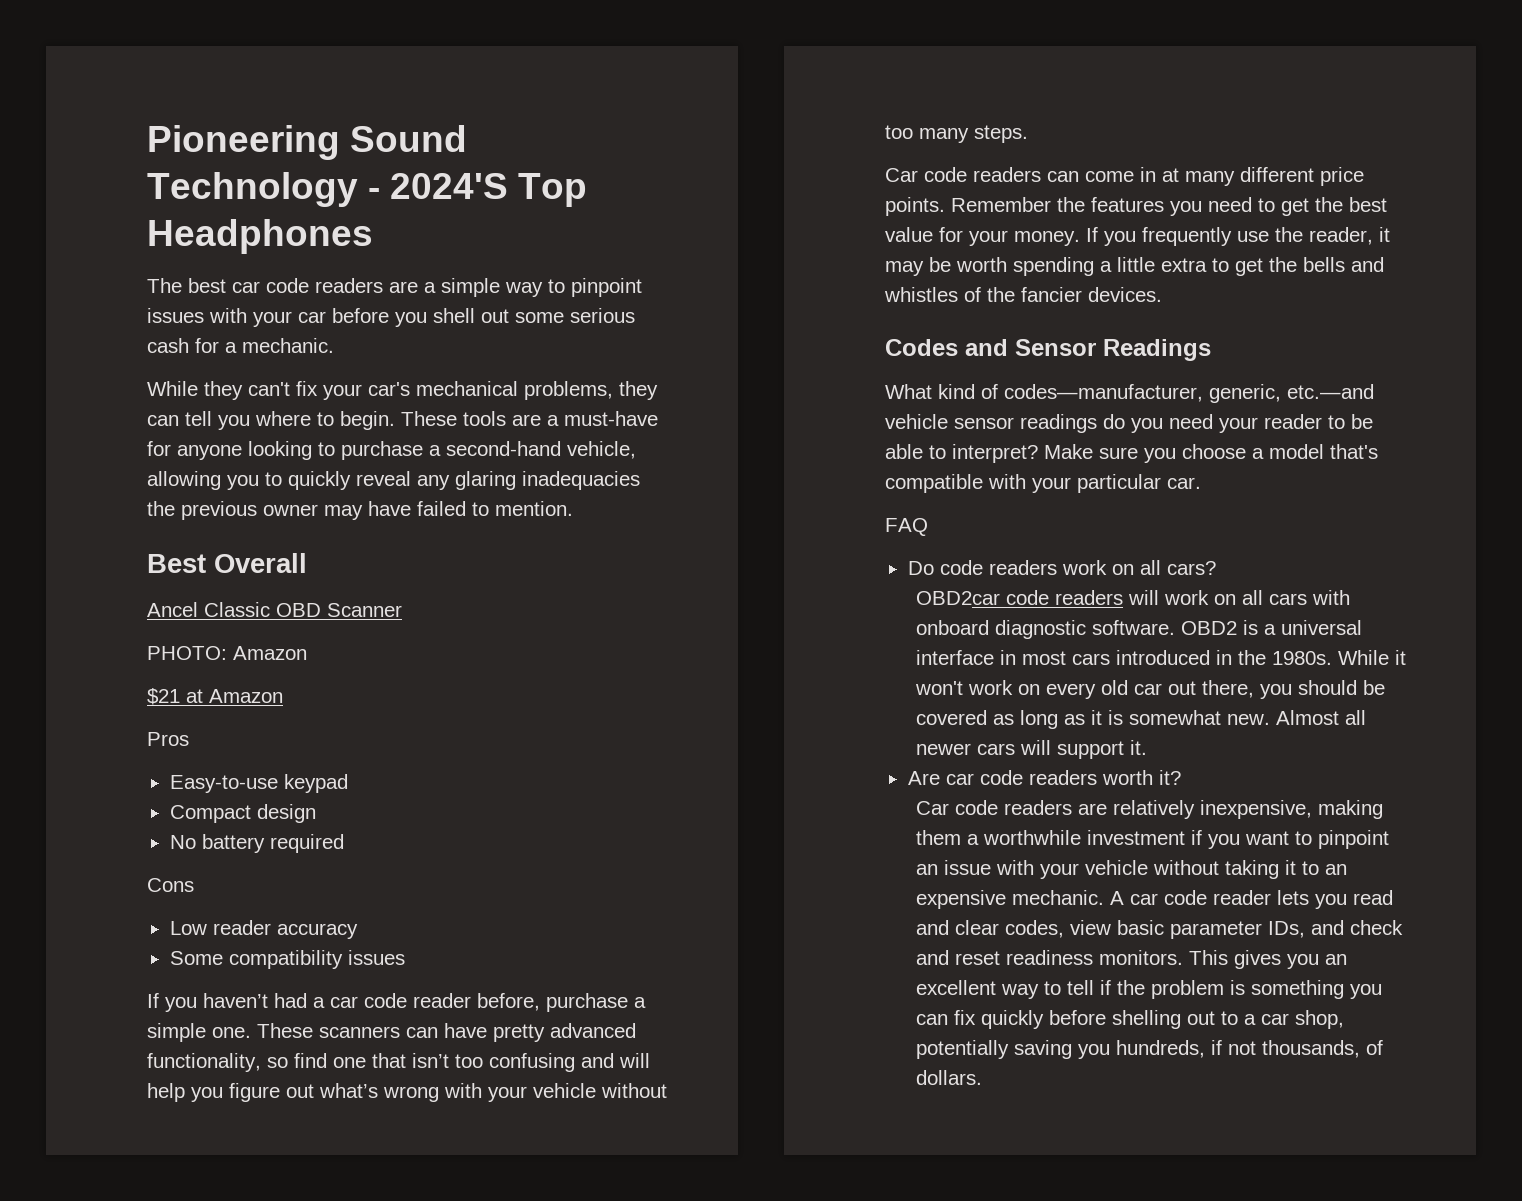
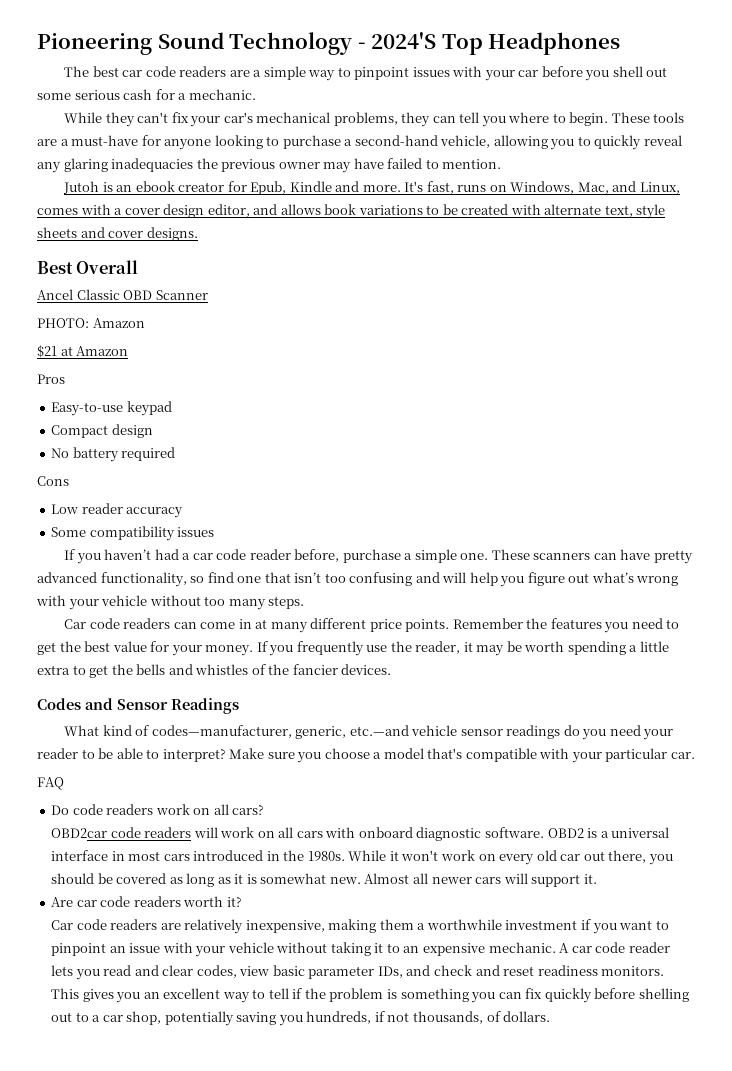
(573, 508) none -> [63,181,680,195] [37,204,666,219] [37,227,198,241] // Jutoh is an ebook creator for Epub, Kindle and more. It's fast, runs on Windows, Mac, and Linux, comes with a cover design editor, and allows book variations to be created with alternate text, style sheets and cover designs.

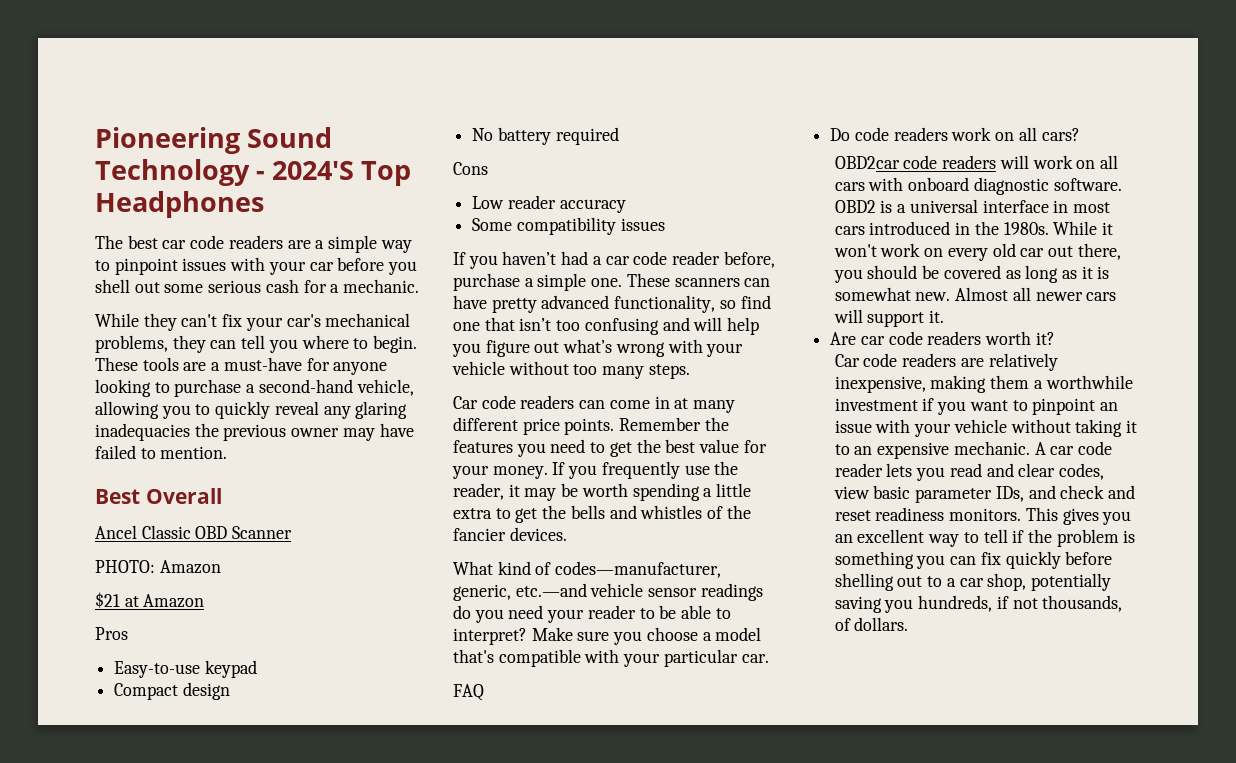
[63,181,680,195] [37,204,666,219] [37,227,198,241] // Jutoh is an ebook creator for Epub, Kindle and more. It's fast, runs on Windows, Mac, and Linux, comes with a cover design editor, and allows book variations to be created with alternate text, style sheets and cover designs. -> (228, 452) none
[37,698,239,714] // Codes and Sensor Readings -> (567, 534) none

